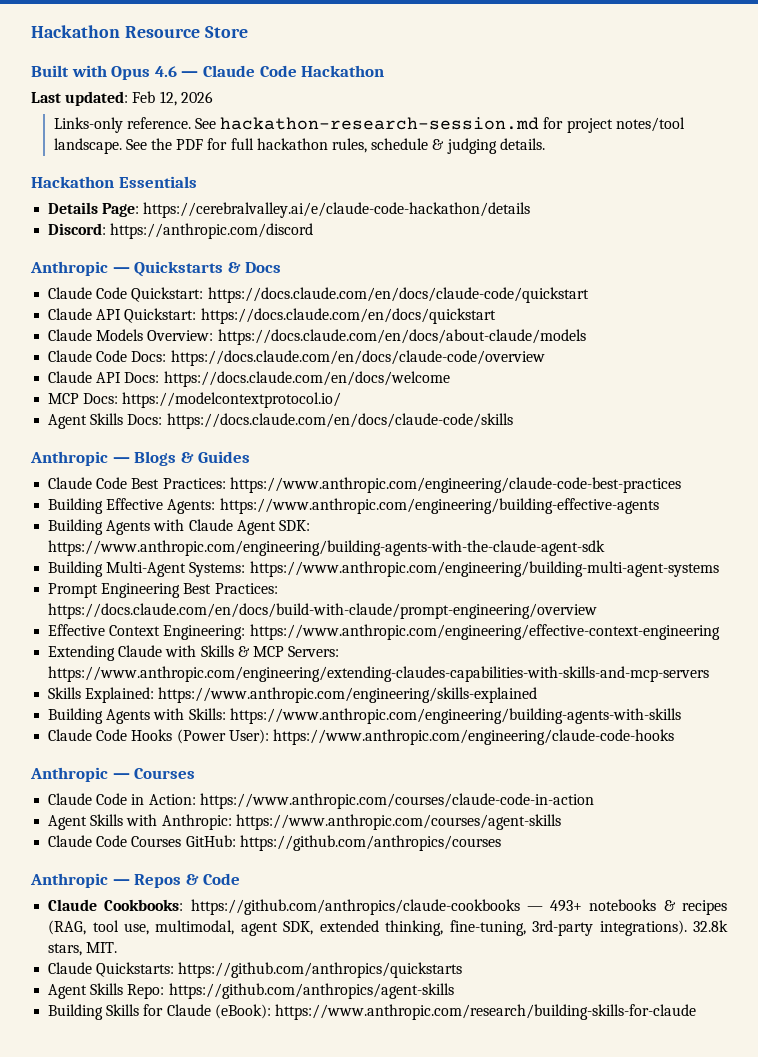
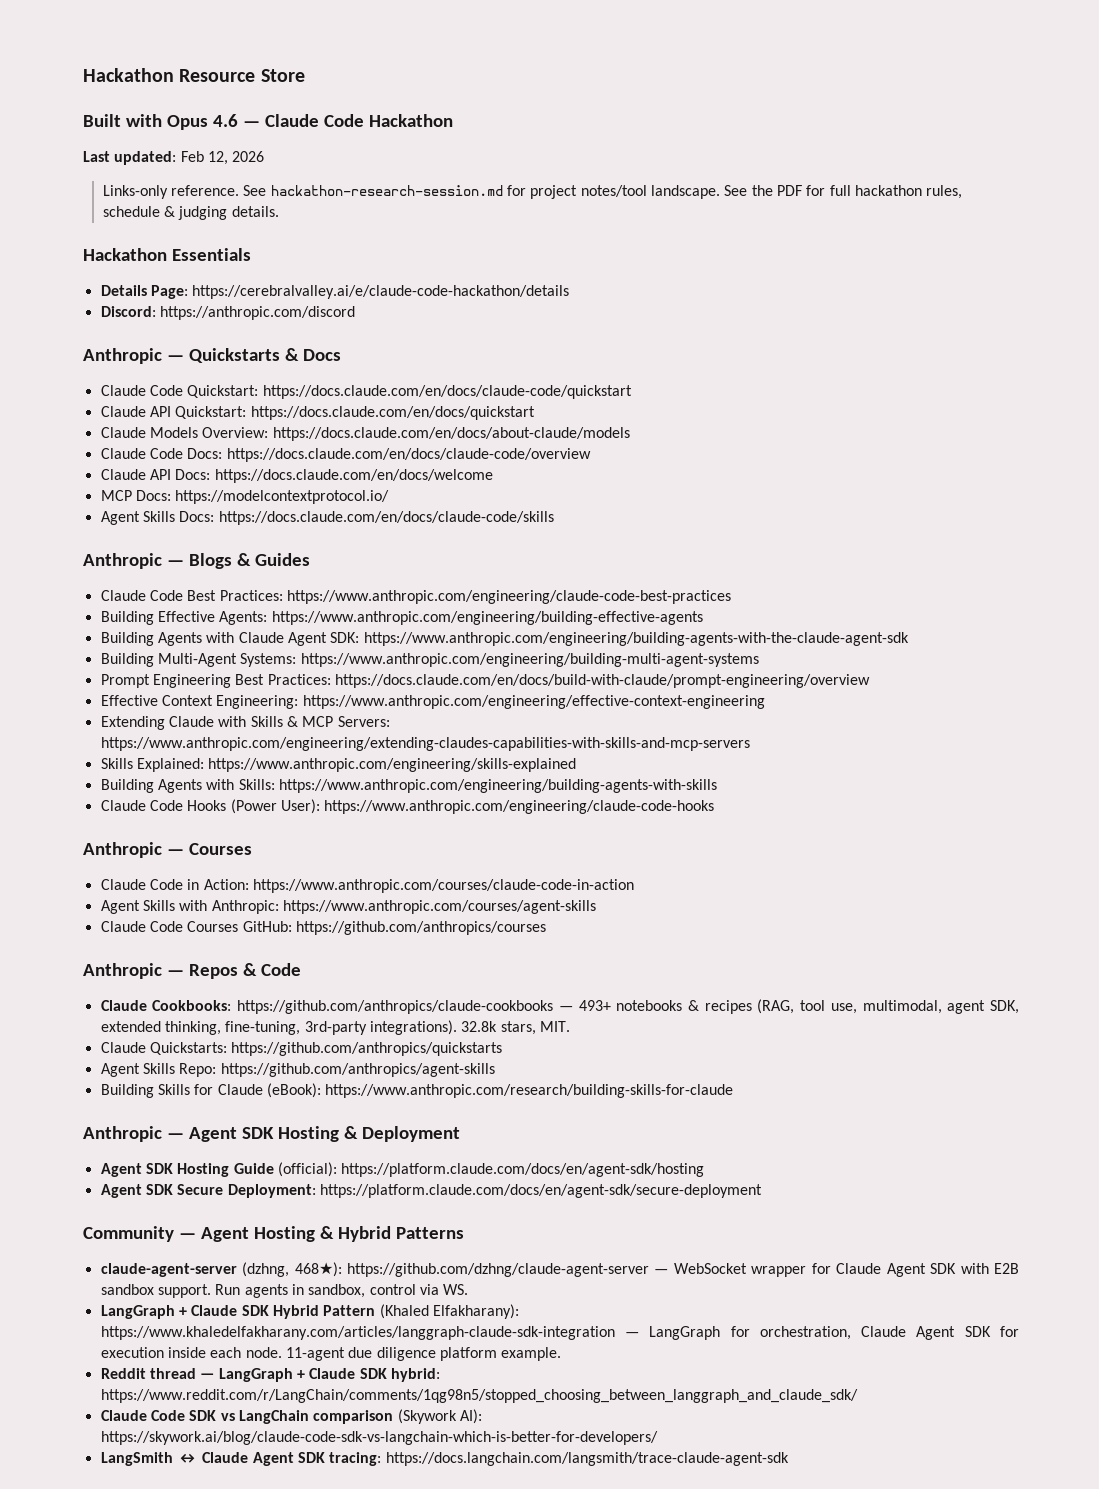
(696, 1012) none -> [83,1126,460,1142] [100,1162,705,1177] [100,1184,762,1198] [83,1226,464,1242] [100,1262,1020,1277] [100,1284,469,1298] [100,1304,519,1319] [100,1326,1019,1340] [100,1347,562,1361] [100,1368,440,1382] [100,1389,858,1403] [100,1409,482,1424] [100,1431,658,1445] [100,1452,789,1466] // Anthropic — Agent SDK Hosting & Deployment // Agent SDK Hosting Guide (official): https://platform.claude.com/docs/en/agent-sdk/hosting // Agent SDK Secure Deployment: https://platform.claude.com/docs/en/agent-sdk/secure-deployment // Community — Agent Hosting & Hybrid Patterns // claude-agent-server (dzhng, 468★): https://github.com/dzhng/claude-agent-server — WebSocket wrapper for Claude Agent SDK with E2B sandbox support. Run agents in sandbox, control via WS. // LangGraph + Claude SDK Hybrid Pattern (Khaled Elfakharany): https://www.khaledelfakharany.com/articles/langgraph-claude-sdk-integration — LangGraph for orchestration, Claude Agent SDK for execution inside each node. 11-agent due diligence platform example. // Reddit thread — LangGraph + Claude SDK hybrid: https://www.reddit.com/r/LangChain/comments/1qg98n5/stopped_choosing_between_langgraph_and_claude_sdk/ // Claude Code SDK vs LangChain comparison (Skywork AI): https://skywork.ai/blog/claude-code-sdk-vs-langchain-which-is-better-for-developers/ // LangSmith ↔ Claude Agent SDK tracing: https://docs.langchain.com/langsmith/trace-claude-agent-sdk

